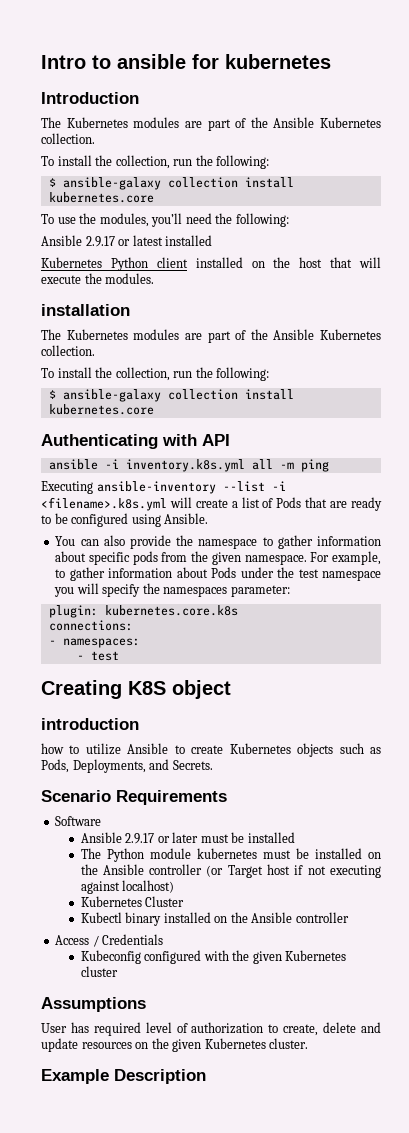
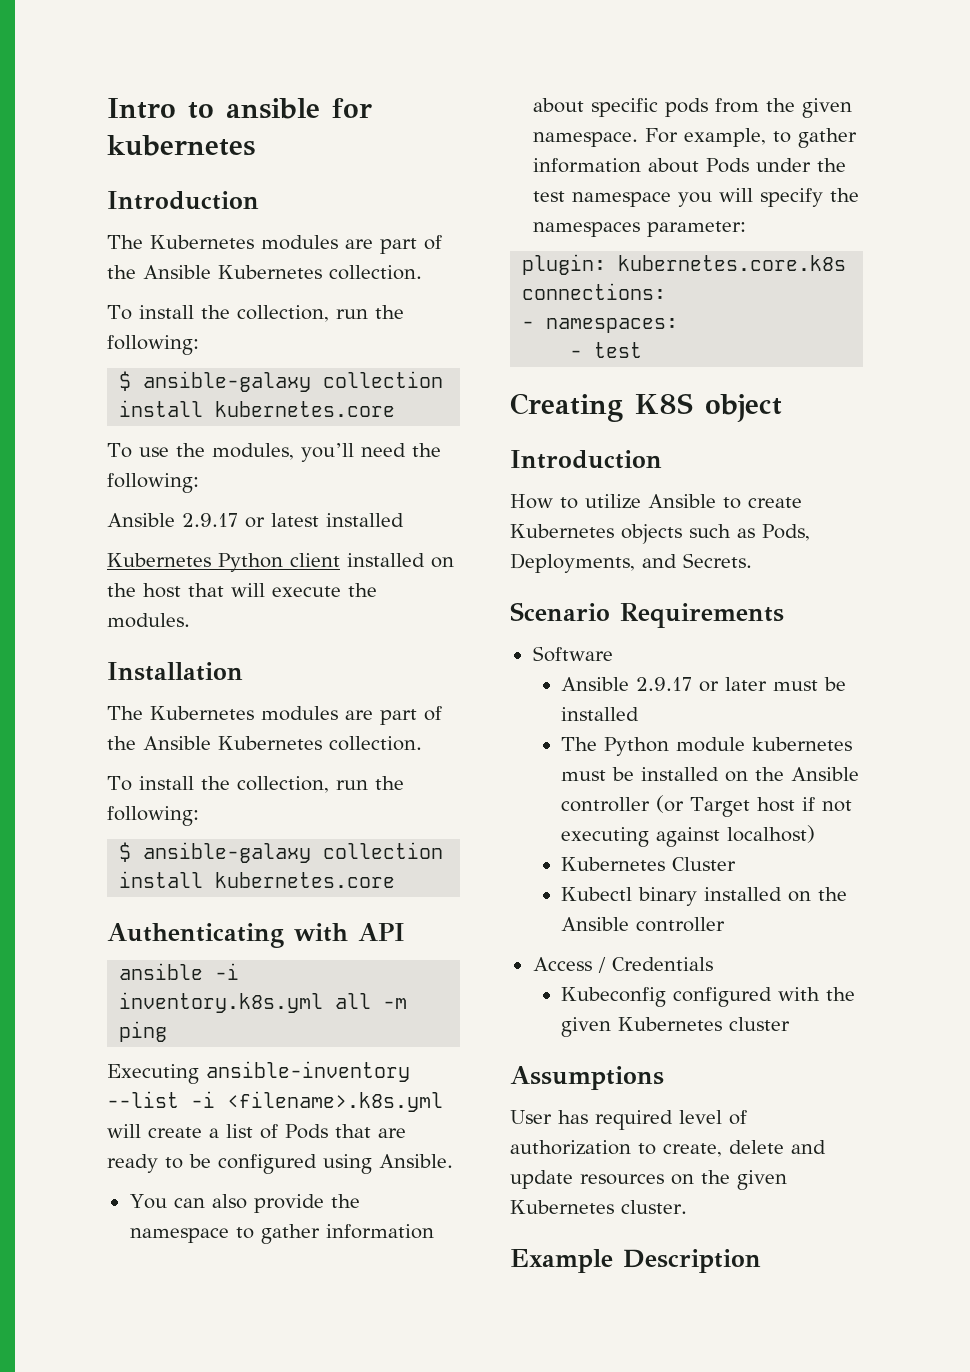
[41,304,130,316] installation -> [107,662,243,681] Installation
[41,718,139,730] [41,743,64,754] introduction // how -> [510,450,662,469] [510,494,553,509] Introduction // How

